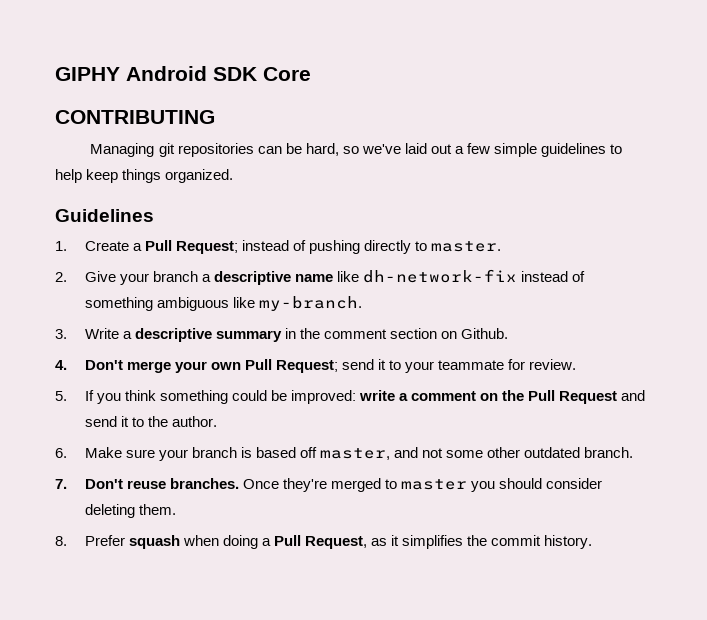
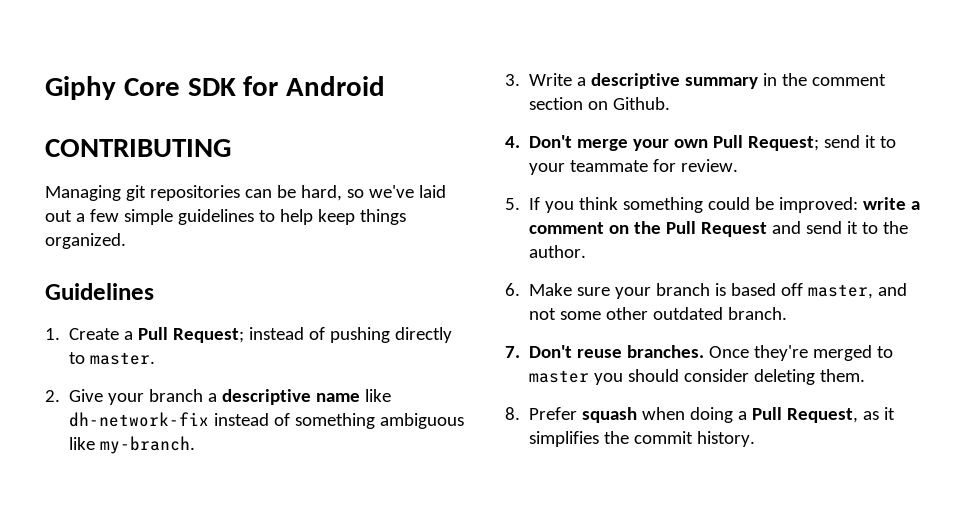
[55,67,120,81] GIPHY -> [45,76,279,100] Giphy Core SDK for
[213,67,311,81] SDK Core -> (386, 86) none

